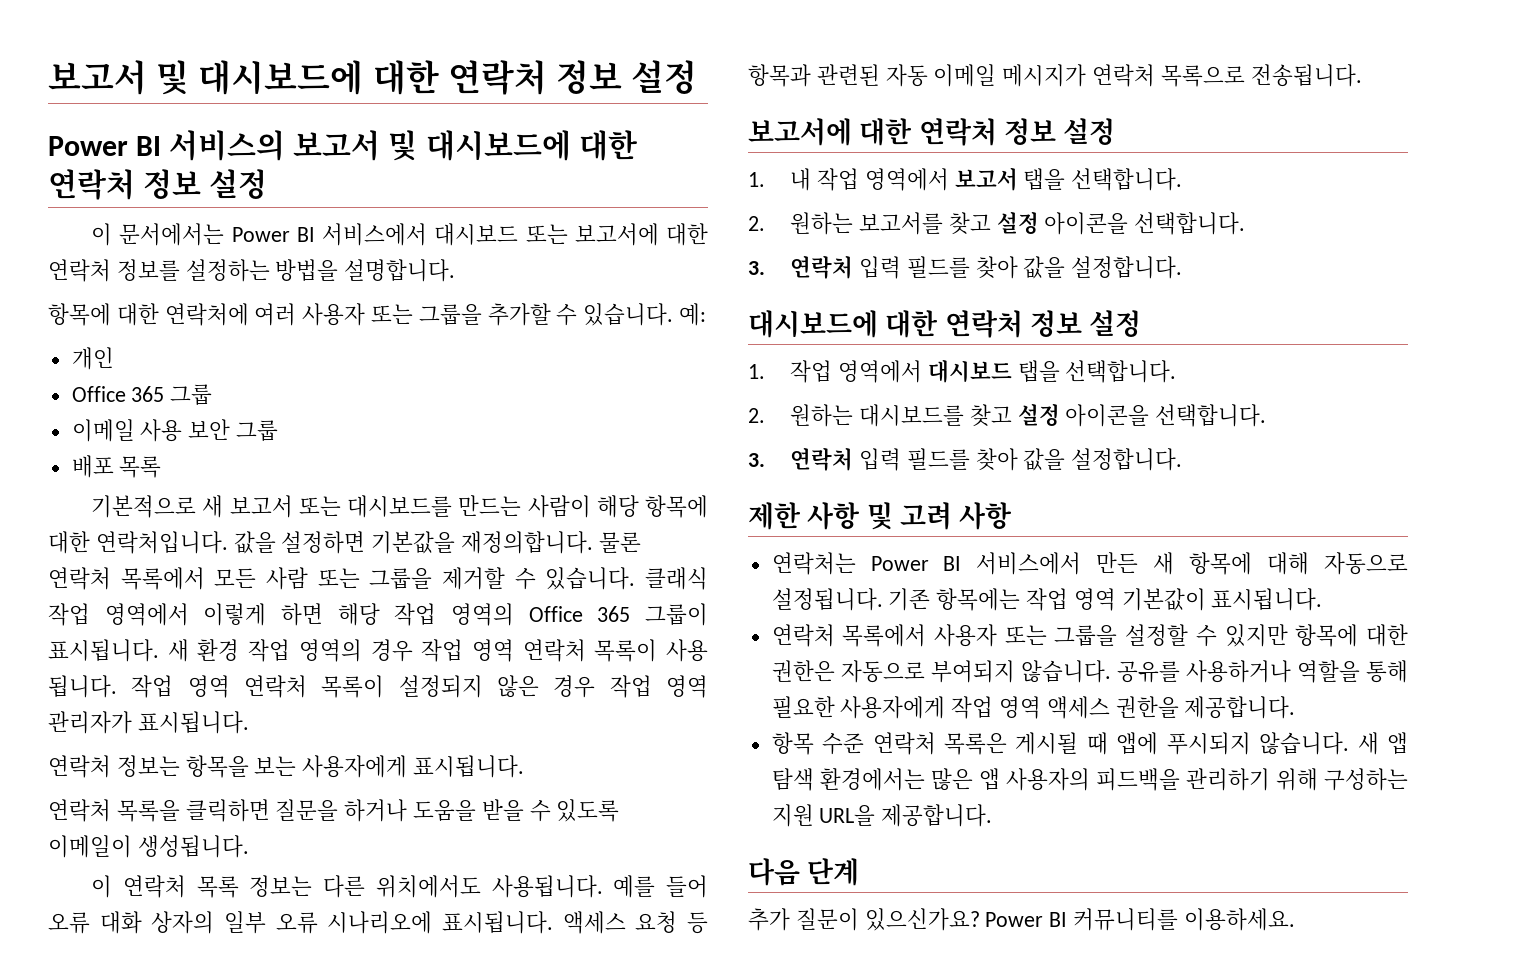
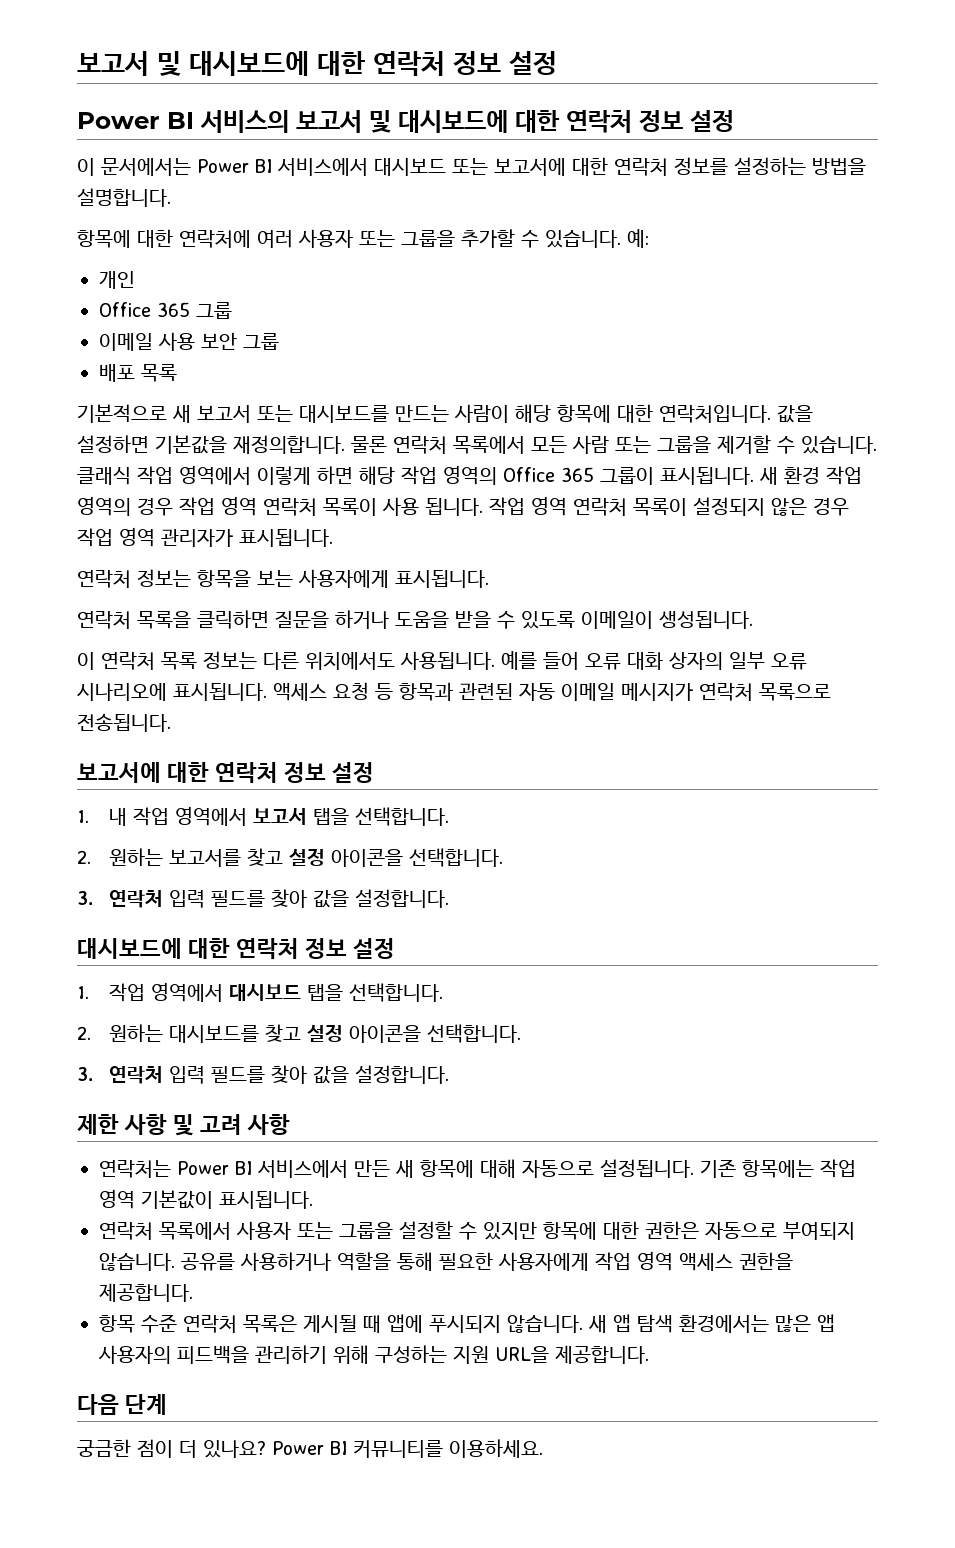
[748,908,980,931] 추가 질문이 있으신가요? -> [77,1439,266,1458] 궁금한 점이 더 있나요?

